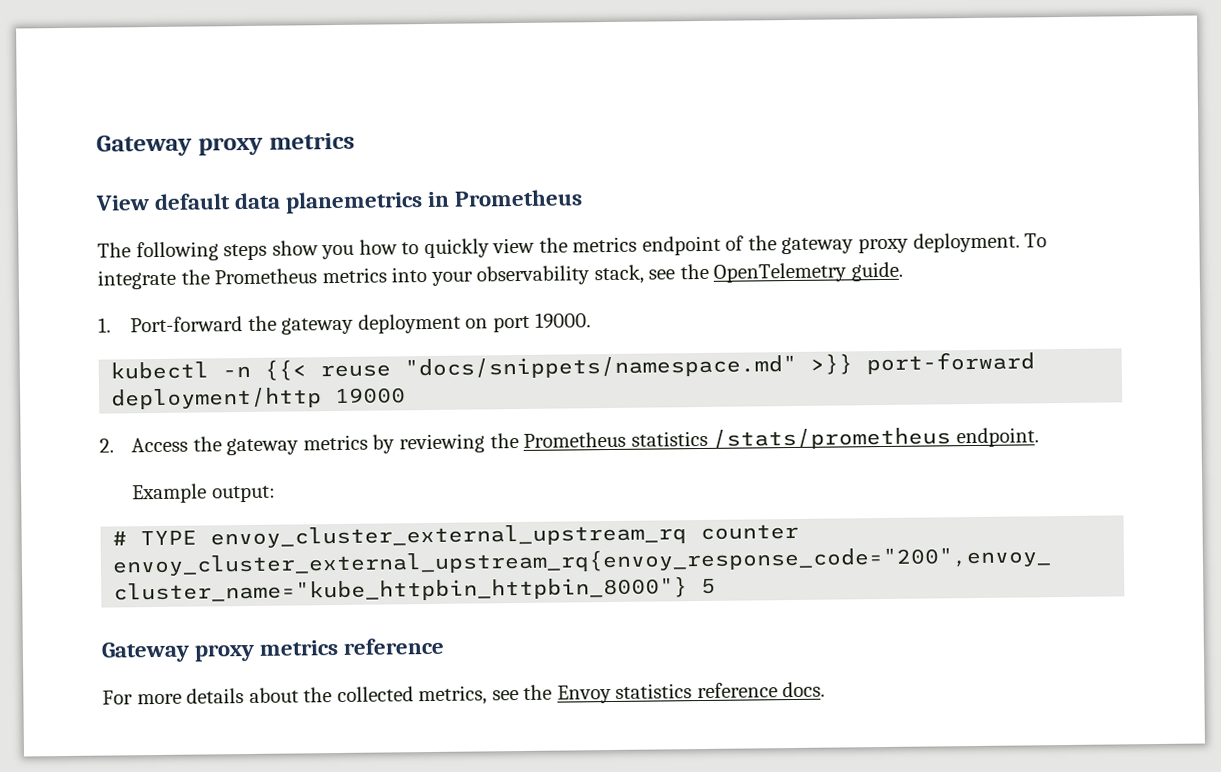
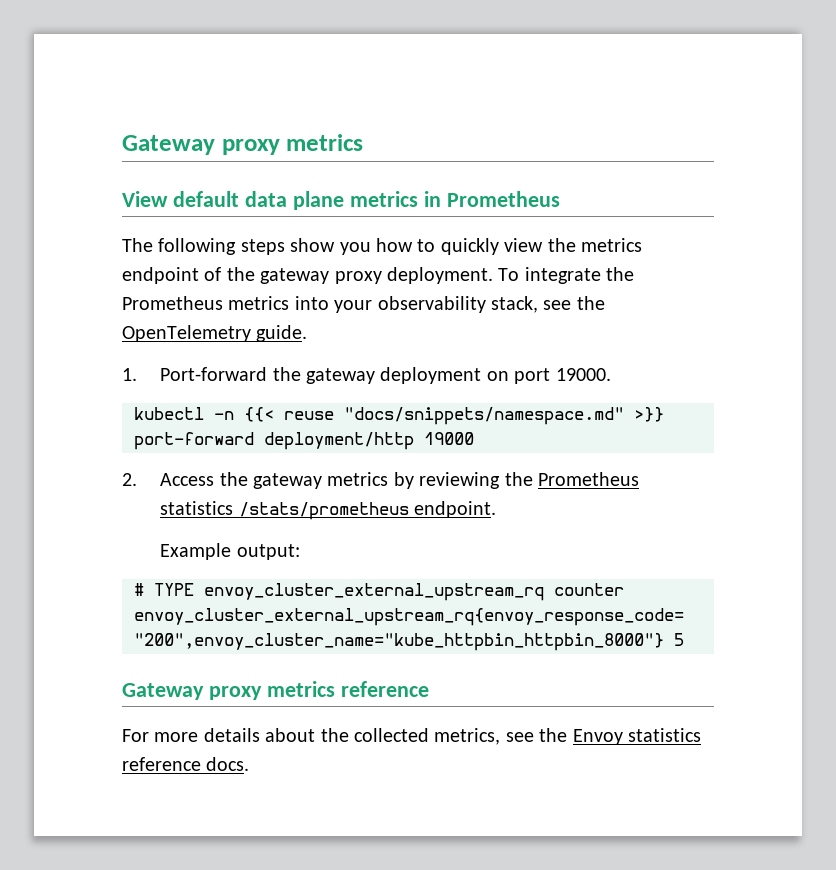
[285,191,424,214] planemetrics -> [292,191,418,210] plane metrics

